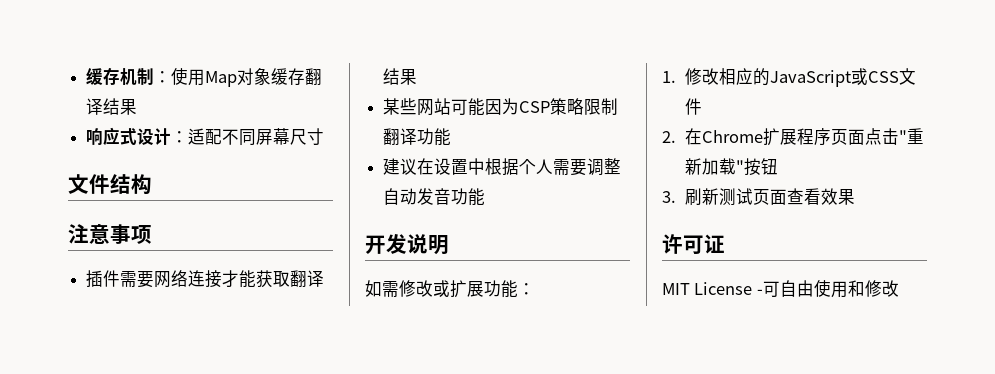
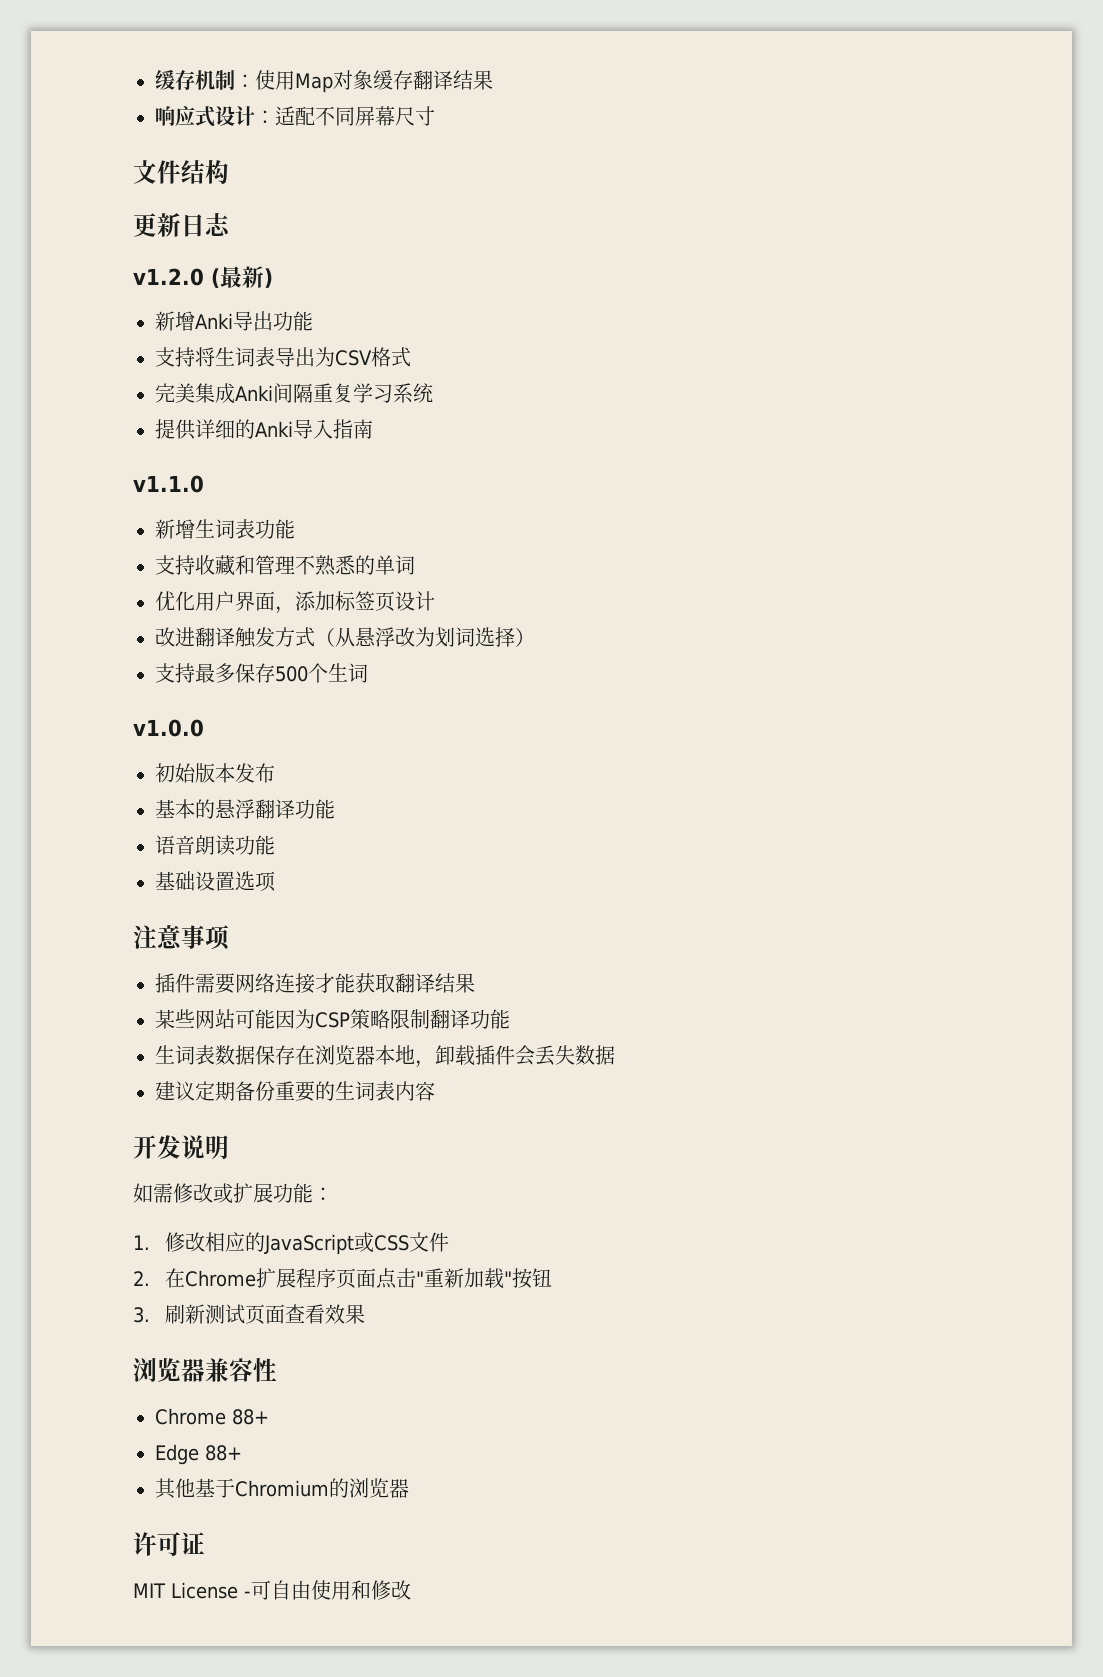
(152, 184) none -> [133,213,231,237] [133,266,273,288] [155,311,313,331] [155,347,411,367] [155,383,433,404] [155,419,373,440] [133,475,204,493] [155,519,295,539] [155,555,415,576] [155,591,435,614] [155,627,535,648] [155,663,368,683] [133,719,204,737] [155,763,275,783] [155,799,335,819] [155,835,275,856] [155,871,276,892] // 更新日志 // v1.2.0 (最新) // 新增Anki导出功能 // 支持将生词表导出为CSV格式 // 完美集成Anki间隔重复学习系统 // 提供详细的Anki导入指南 // v1.1.0 // 新增生词表功能 // 支持收藏和管理不熟悉的单词 // 优化用户界面，添加标签页设计 // 改进翻译触发方式（从悬浮改为划词选择） // 支持最多保存500个生词 // v1.0.0 // 初始版本发布 // 基本的悬浮翻译功能 // 语音朗读功能 // 基础设置选项
[383,158,622,176] [383,188,486,206] 建议在设置中根据个人需要调整自动发音功能 -> [155,1045,615,1068] [155,1081,435,1102] 生词表数据保存在浏览器本地，卸载插件会丢失数据 // 建议定期备份重要的生词表内容
(856, 197) none -> [133,1358,277,1382] [155,1408,269,1425] [155,1444,242,1465] [155,1478,409,1499] // 浏览器兼容性 // Chrome 88+ // Edge 88+ // 其他基于Chromium的浏览器

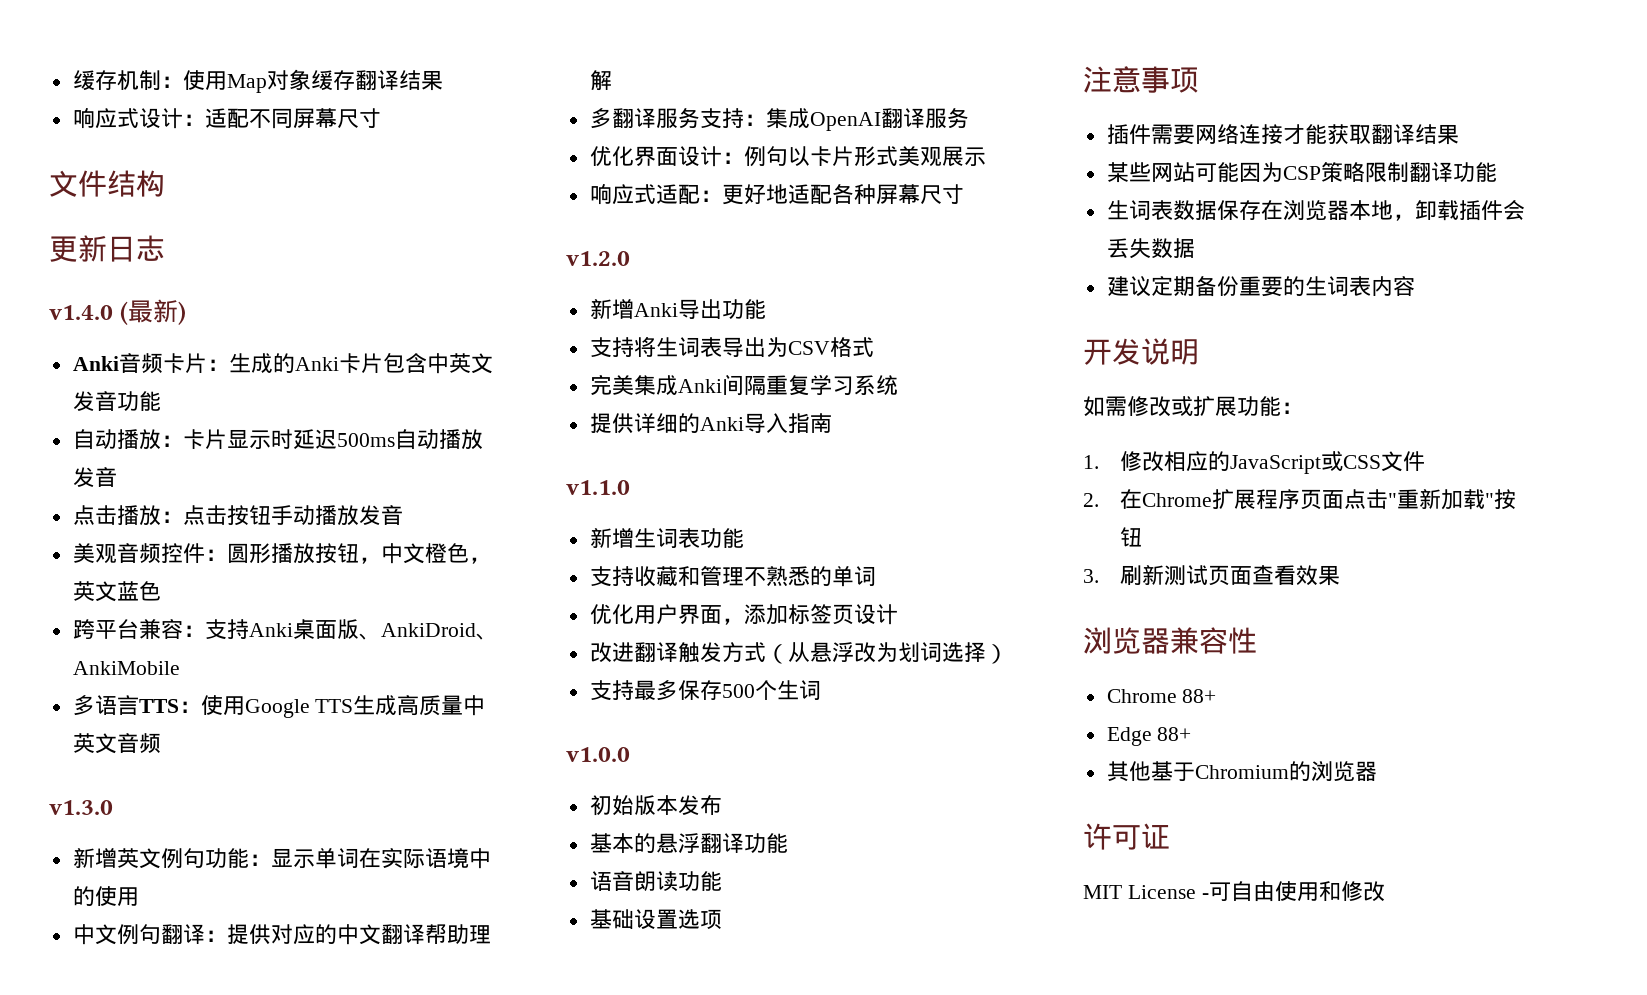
[133,268,204,286] v1.2.0 -> [49,305,113,320] v1.4.0
(273, 278) none -> [72,353,493,374] [72,391,161,411] [72,429,483,450] [72,467,117,487] [72,505,403,526] [72,543,491,564] [72,581,161,602] [72,619,498,640] [72,661,180,675] [72,695,486,718] [72,733,161,754] [49,800,113,815] [72,848,491,869] [72,886,139,906] [72,924,491,945] [589,70,612,91] [589,108,969,131] [589,146,986,167] [589,183,964,205] [566,251,630,266] // Anki音频卡片：生成的Anki卡片包含中英文发音功能 // 自动播放：卡片显示时延迟500ms自动播放发音 // 点击播放：点击按钮手动播放发音 // 美观音频控件：圆形播放按钮，中文橙色，英文蓝色 // 跨平台兼容：支持Anki桌面版、AnkiDroid、AnkiMobile // 多语言TTS：使用Google TTS生成高质量中英文音频 // v1.3.0 // 新增英文例句功能：显示单词在实际语境中的使用 // 中文例句翻译：提供对应的中文翻译帮助理解 // 多翻译服务支持：集成OpenAI翻译服务 // 优化界面设计：例句以卡片形式美观展示 // 响应式适配：更好地适配各种屏幕尺寸 // v1.2.0

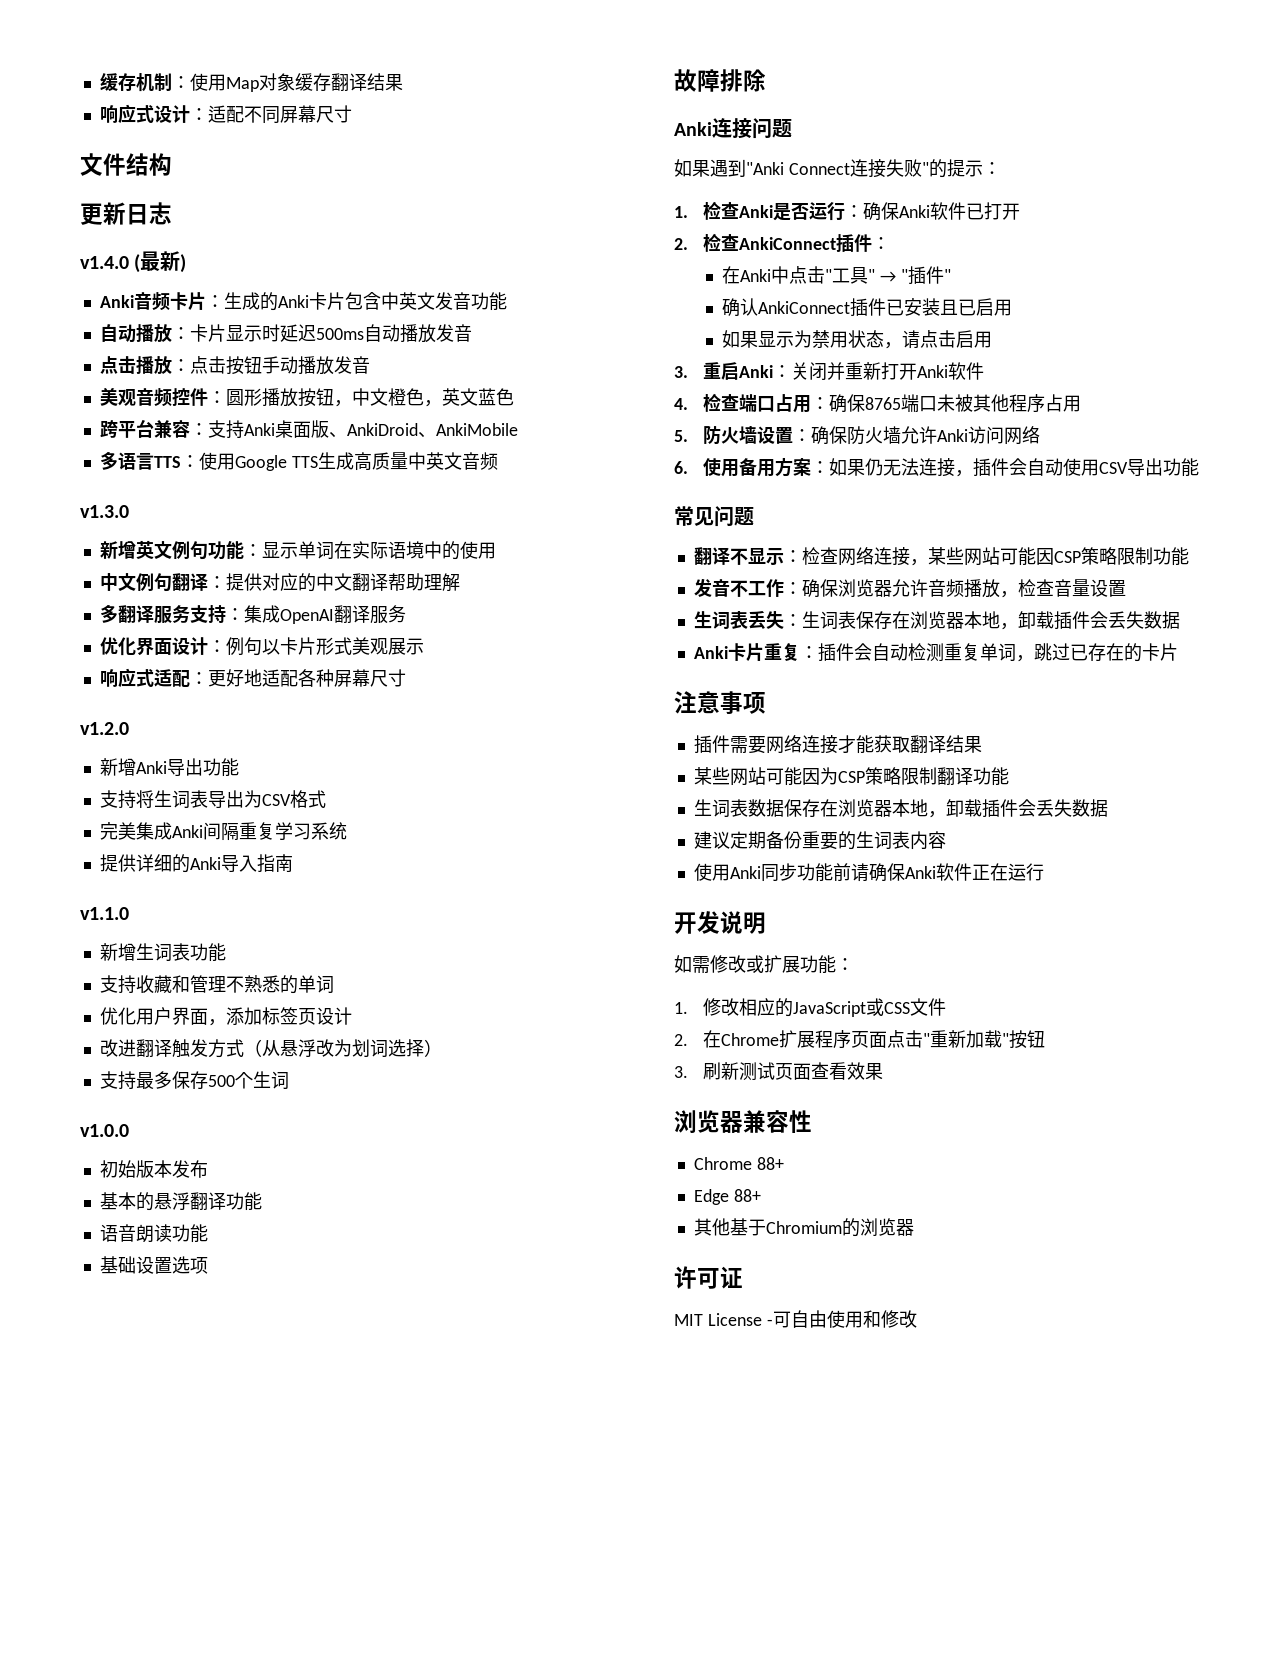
(722, 919) none -> [674,69,766,92] [674,118,792,139] [674,159,1001,178] [674,201,1020,221] [674,233,890,252] [722,266,952,285] [722,298,1013,317] [722,330,993,349] [674,362,984,381] [674,393,1081,413] [674,426,1040,445] [674,457,1199,477] [674,506,754,527] [693,547,1189,566] [693,578,1126,598] [693,611,1180,630] [693,643,1178,662] // 故障排除 // Anki连接问题 // 如果遇到"Anki Connect连接失败"的提示： // 1.检查Anki是否运行：确保Anki软件已打开 // 2.检查AnkiConnect插件： // 在Anki中点击"工具" → "插件" // 确认AnkiConnect插件已安装且已启用 // 如果显示为禁用状态，请点击启用 // 3.重启Anki：关闭并重新打开Anki软件 // 4.检查端口占用：确保8765端口未被其他程序占用 // 5.防火墙设置：确保防火墙允许Anki访问网络 // 6.使用备用方案：如果仍无法连接，插件会自动使用CSV导出功能 // 常见问题 // 翻译不显示：检查网络连接，某些网站可能因CSP策略限制功能 // 发音不工作：确保浏览器允许音频播放，检查音量设置 // 生词表丢失：生词表保存在浏览器本地，卸载插件会丢失数据 // Anki卡片重复：插件会自动检测重复单词，跳过已存在的卡片
(1415, 286) none -> [693,863,1044,882] // 使用Anki同步功能前请确保Anki软件正在运行

